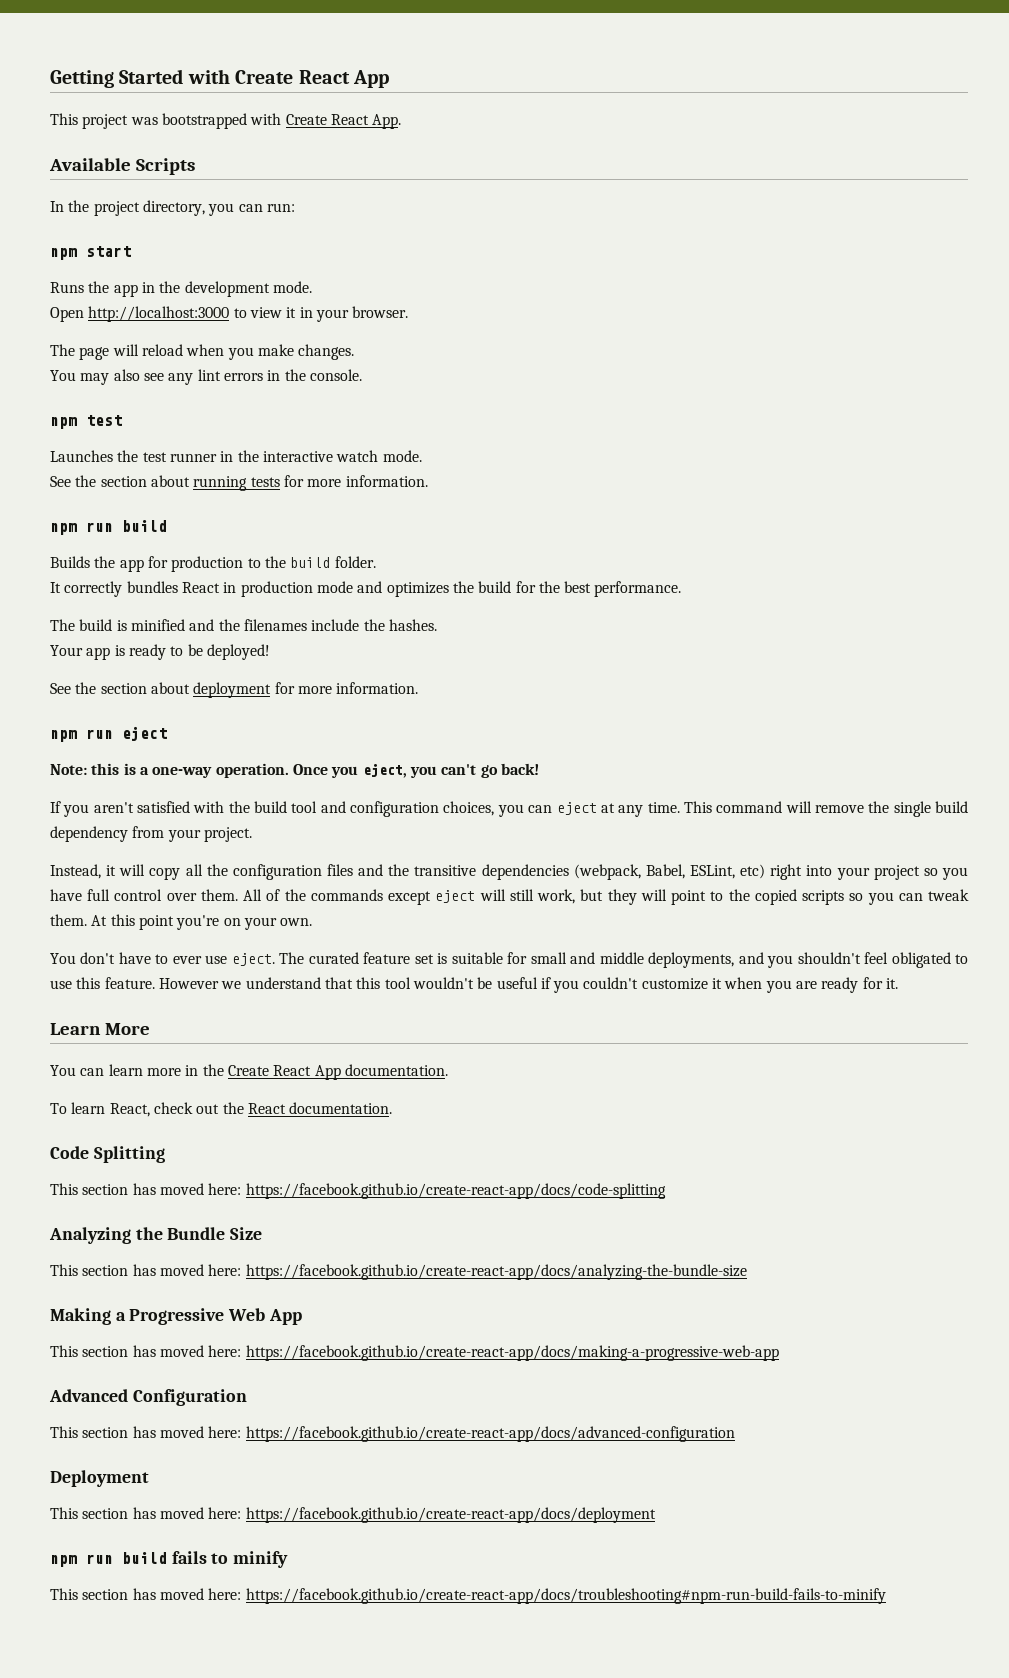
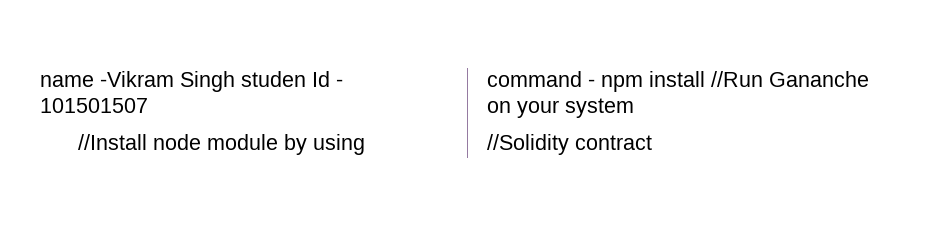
[50,69,389,88] [50,113,402,129] [49,158,195,175] [50,200,295,216] [50,246,131,260] [50,281,312,297] [50,306,409,322] [50,344,355,360] [50,369,362,385] [50,415,122,429] [50,450,422,462] [50,475,428,491] [50,520,167,535] [50,556,376,572] [50,581,682,597] [50,619,437,631] [50,644,270,660] [50,682,419,698] [50,726,167,742] [50,763,539,778] [50,801,968,817] [50,826,252,842] [50,864,968,880] [50,889,970,905] [50,914,313,930] [50,952,969,968] [50,977,899,993] [50,1023,150,1035] [50,1064,448,1080] [50,1102,393,1117] [50,1146,165,1163] [50,1183,666,1199] [49,1227,263,1244] [50,1264,747,1280] [50,1308,302,1325] [50,1345,779,1361] [49,1389,247,1406] [50,1426,735,1442] [50,1470,149,1487] [50,1507,656,1523] [50,1551,289,1568] [50,1588,886,1604] Getting Started with Create React App // This project was bootstrapped with Create React App. // Available Scripts // In the project directory, you can run: // npm start // Runs the app in the development mode. // Open http://localhost:3000 to view it in your browser. // The page will reload when you make changes. // You may also see any lint errors in the console. // npm test // Launches the test runner in the interactive watch mode. // See the section about running tests for more information. // npm run build // Builds the app for production to the build folder. // It correctly bundles React in production mode and optimizes the build for the best performance. // The build is minified and the filenames include the hashes. // Your app is ready to be deployed! // See the section about deployment for more information. // npm run eject // Note: this is a one-way operation. Once you eject, you can't go back! // If you aren't satisfied with the build tool and configuration choices, you can eject at any time. This command will remove the single build dependency from your project. // Instead, it will copy all the configuration files and the transitive dependencies (webpack, Babel, ESLint, etc) right into your project so you have full control over them. All of the commands except eject will still work, but they will point to the copied scripts so you can tweak them. At this point you're on your own. // You don't have to ever use eject. The curated feature set is suitable for small and middle deployments, and you shouldn't feel obligated to use this feature. However we understand that this tool wouldn't be useful if you couldn't customize it when you are ready for it. // Learn More // You can learn more in the Create React App documentation. // To learn React, check out the React documentation. // Code Splitting // This section has moved here: https://facebook.github.io/create-react-app/docs/code-splitting // Analyzing the Bundle Size // This section has moved here: https://facebook.github.io/create-react-app/docs/analyzing-the-bundle-size // Making a Progressive Web App // This section has moved here: https://facebook.github.io/create-react-app/docs/making-a-progressive-web-app // Advanced Configuration // This section has moved here: https://facebook.github.io/create-react-app/docs/advanced-configuration // Deployment // This section has moved here: https://facebook.github.io/create-react-app/docs/deployment // npm run build fails to minify // This section has moved here: https://facebook.github.io/create-react-app/docs/troubleshooting#npm-run-build-fails-to-minify -> [40,71,343,92] [40,98,148,113] [78,134,366,155] [487,71,869,92] [487,98,634,118] [487,134,652,155] name -Vikram Singh studen Id - 101501507 // //Install node module by using command - npm install //Run Gananche on your system // //Solidity contract

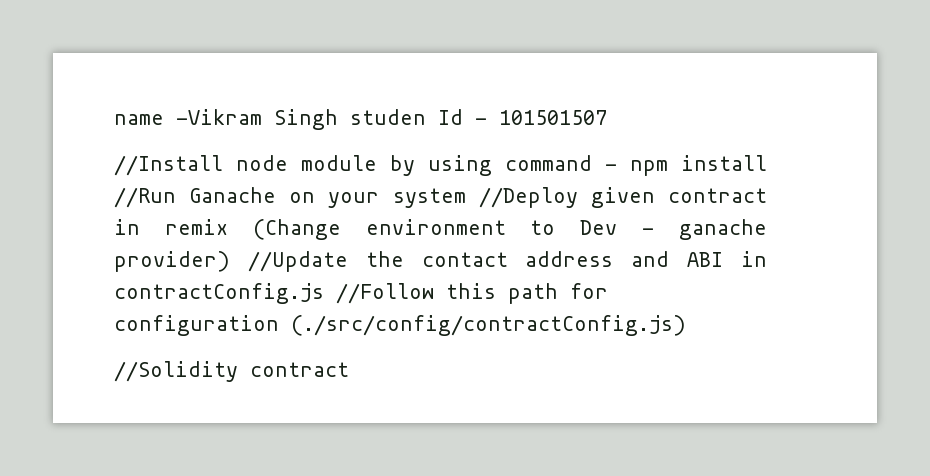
[769,71,869,87] Gananche -> [189,187,277,203] Ganache
(634, 108) none -> [478,187,767,208] [114,219,767,240] [114,251,767,272] [114,283,608,304] [114,315,686,336] //Deploy given contract in remix (Change environment to Dev - ganache provider) //Update the contact address and ABI in contractConfig.js //Follow this path for configuration (./src/config/contractConfig.js)

